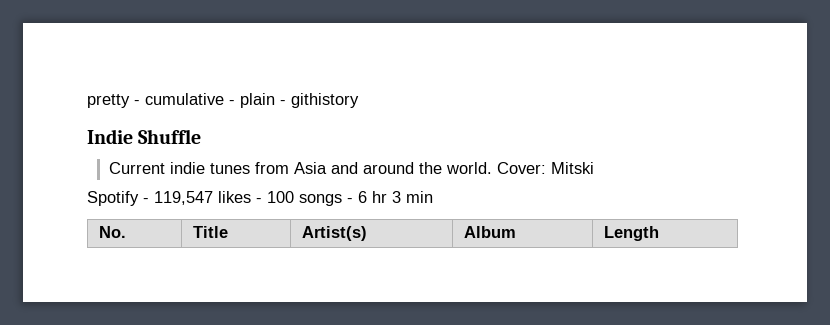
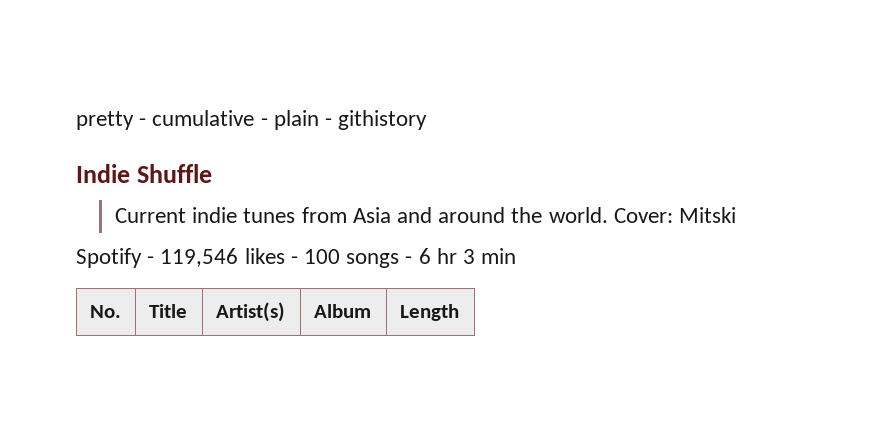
[154,191,213,205] 119,547 -> [160,248,239,267] 119,546

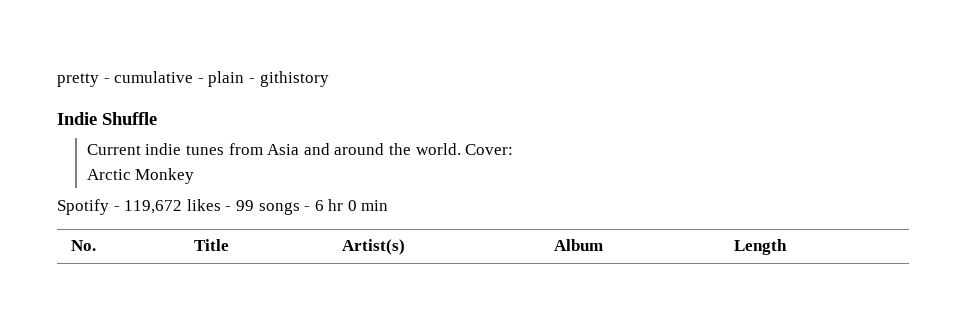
[679,207,737,223] Mitski -> [86,168,195,184] // Arctic Monkey
[160,248,239,267] 119,546 -> [124,200,183,214] 119,672
[304,249,341,264] 100 -> [235,200,254,211] 99
[463,249,476,264] 3 -> [347,200,357,211] 0

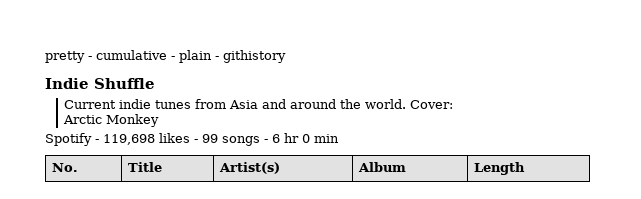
[124,200,183,214] 119,672 -> [103,134,155,145] 119,698

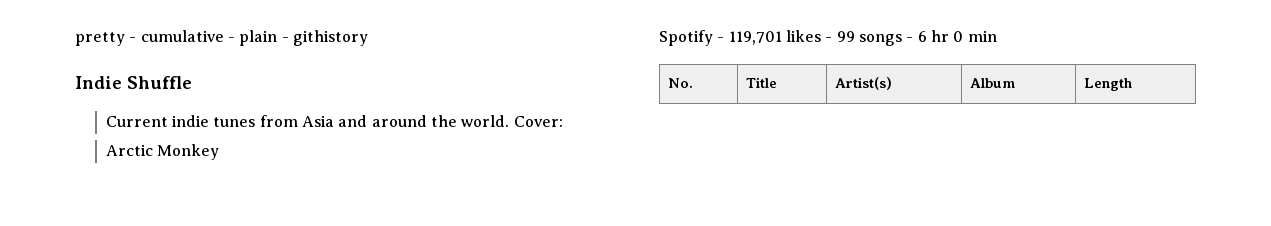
[103,134,155,145] 119,698 -> [728,31,782,45] 119,701

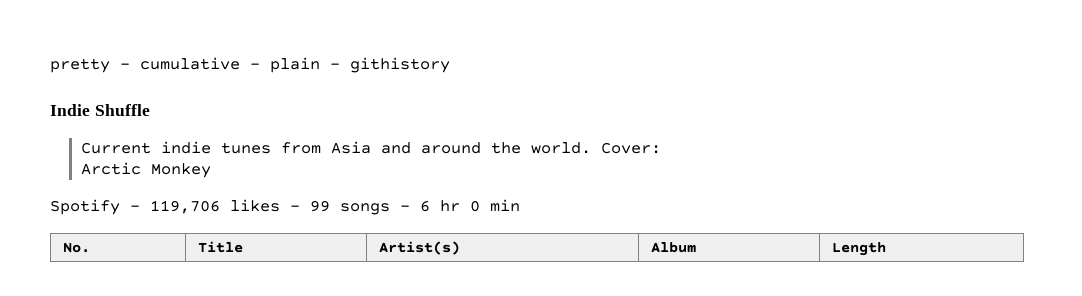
[728,31,782,45] 119,701 -> [150,200,220,214] 119,706

